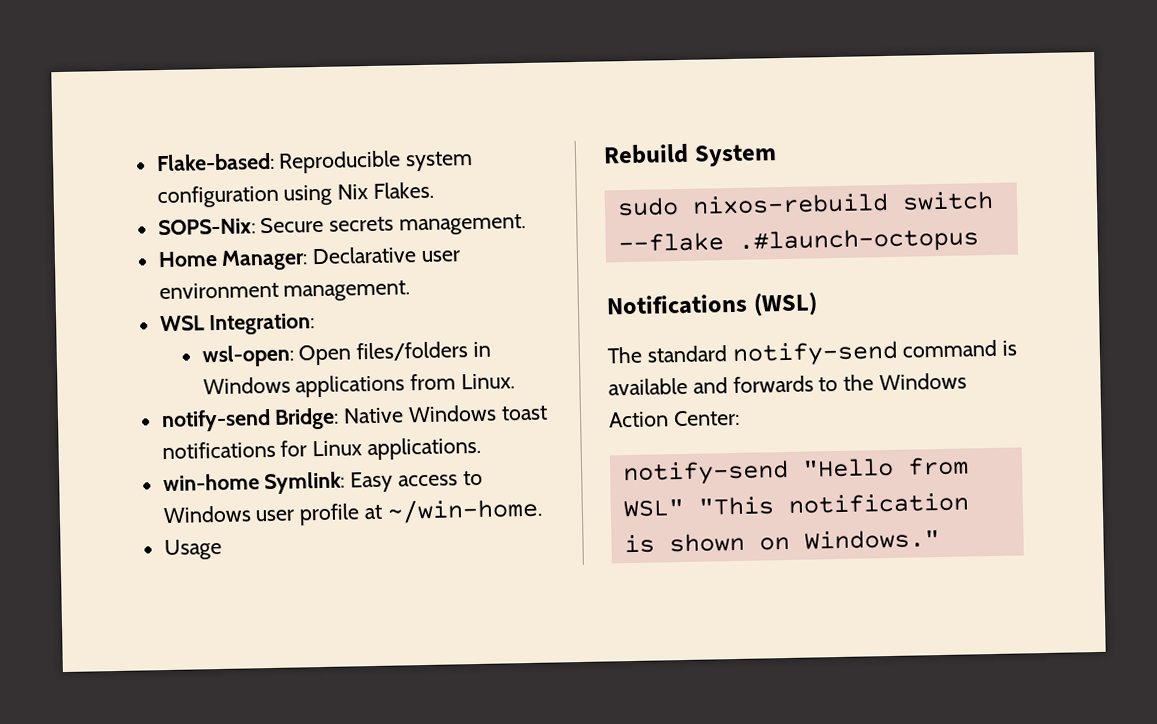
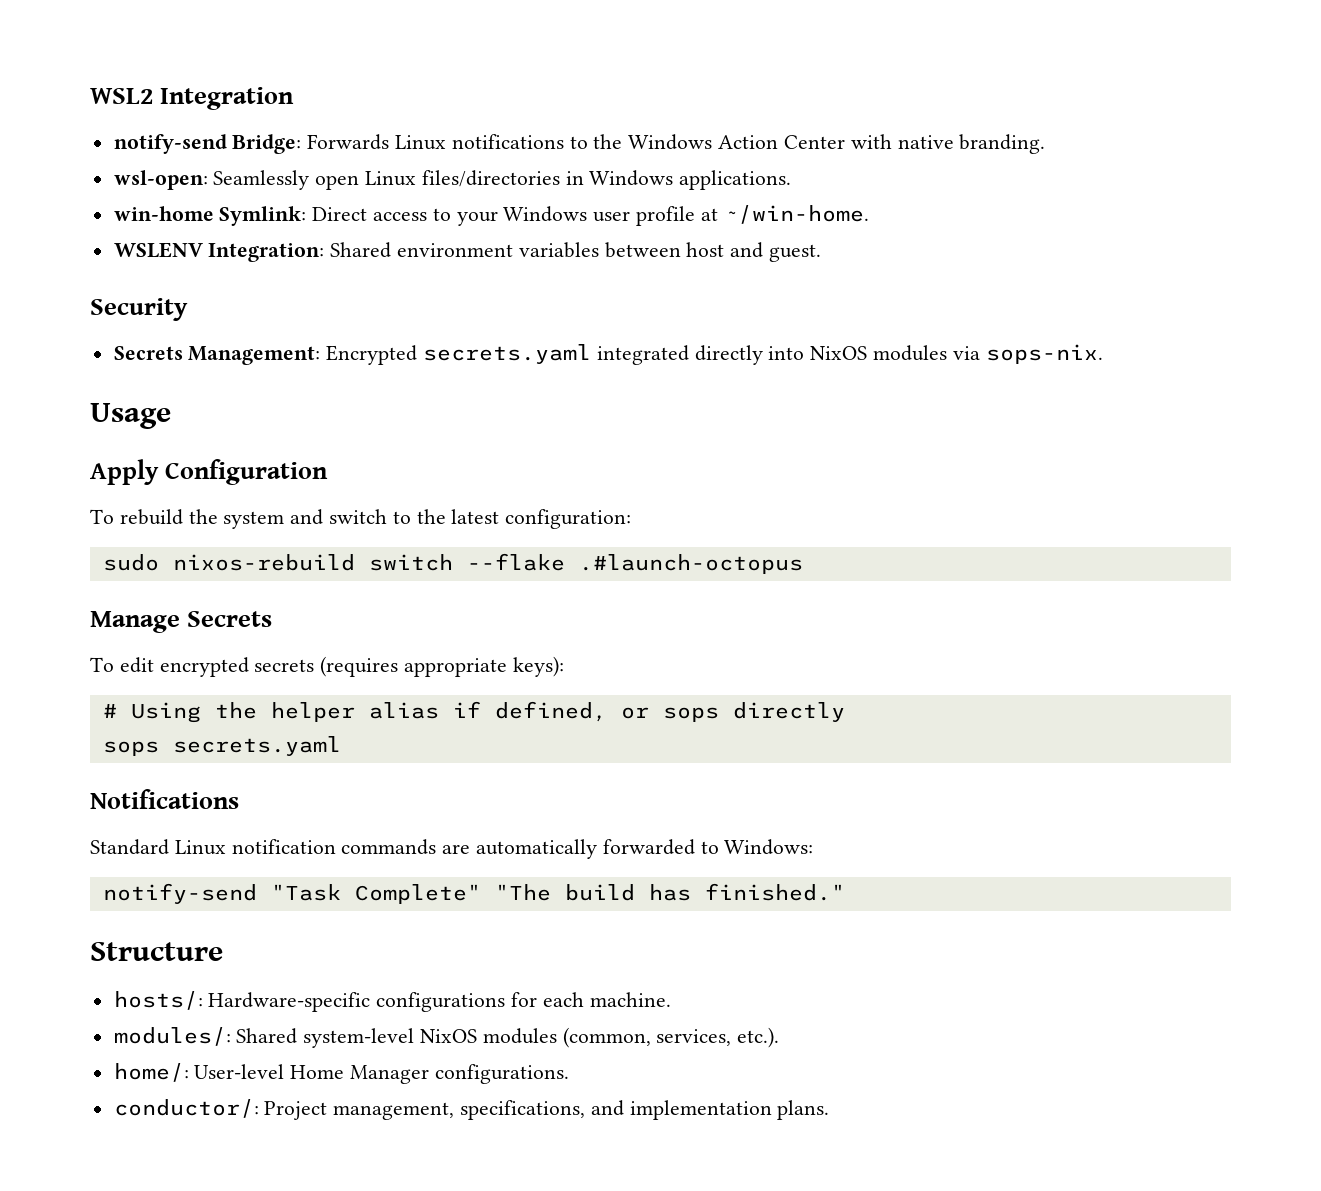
[155,150,474,174] [156,181,435,209] [157,213,527,236] [157,246,462,271] [158,280,411,302] [159,313,316,336] [201,341,492,368] [202,373,516,398] [160,404,548,433] [161,440,363,460] Flake-based: Reproducible system configuration using Nix Flakes. // SOPS-Nix: Secure secrets management. // Home Manager: Declarative user environment management. // WSL Integration: // wsl-open: Open files/folders in Windows applications from Linux. // notify-send Bridge: Native Windows toast notifications for Linux -> [90,87,295,110] [113,134,1046,154] [113,170,674,190] WSL2 Integration // notify-send Bridge: Forwards Linux notifications to the Windows Action Center with native branding. // wsl-open: Seamlessly open Linux files/directories in Windows
[350,471,394,493] Easy -> [312,207,368,221] Direct
(483, 478) none -> [456,211,498,226] your
[163,538,222,561] [603,143,777,167] Usage // Rebuild System -> [113,242,822,262] [90,298,188,321] [113,344,1103,365] [90,403,171,429] [90,459,329,485] [90,509,632,529] WSLENV Integration: Shared environment variables between host and guest. // Security // Secrets Management: Encrypted secrets.yaml integrated directly into NixOS modules via sops-nix. // Usage // Apply Configuration // To rebuild the system and switch to the latest configuration:
[606,292,818,317] [607,339,1018,368] [608,372,968,396] [608,409,740,428] [621,456,969,487] [622,492,969,518] [623,529,940,554] Notifications (WSL) // The standard notify-send command is available and forwards to the Windows Action Center: // notify-send "Hello from WSL" "This notification is shown on Windows." -> [90,611,273,633] [90,656,564,677] [102,701,845,723] [102,736,341,756] [90,789,239,809] [90,839,814,859] [102,883,845,904] [90,942,223,961] [113,991,671,1012] [113,1027,780,1048] [113,1063,569,1084] [113,1099,830,1120] Manage Secrets // To edit encrypted secrets (requires appropriate keys): // # Using the helper alias if defined, or sops directly // sops secrets.yaml // Notifications // Standard Linux notification commands are automatically forwarded to Windows: // notify-send "Task Complete" "The build has finished." // Structure // hosts/: Hardware-specific configurations for each machine. // modules/: Shared system-level NixOS modules (common, services, etc.). // home/: User-level Home Manager configurations. // conductor/: Project management, specifications, and implementation plans.

